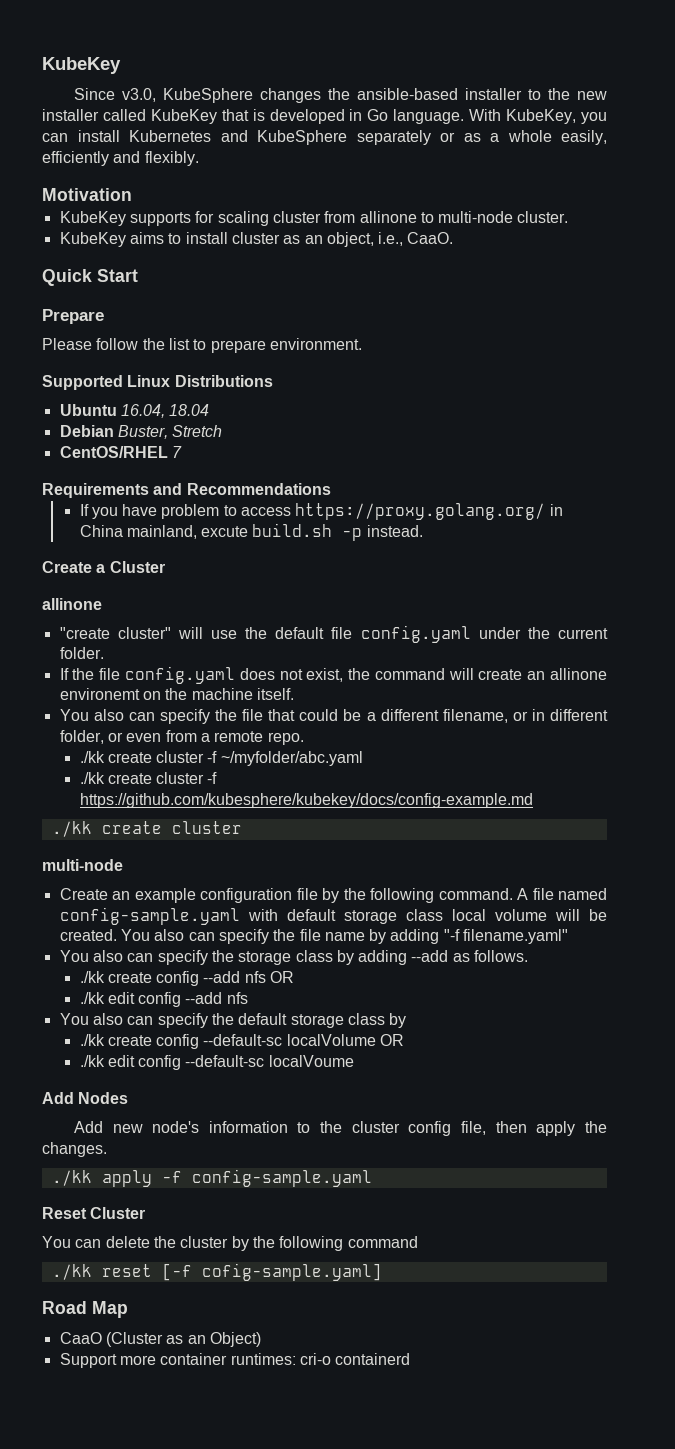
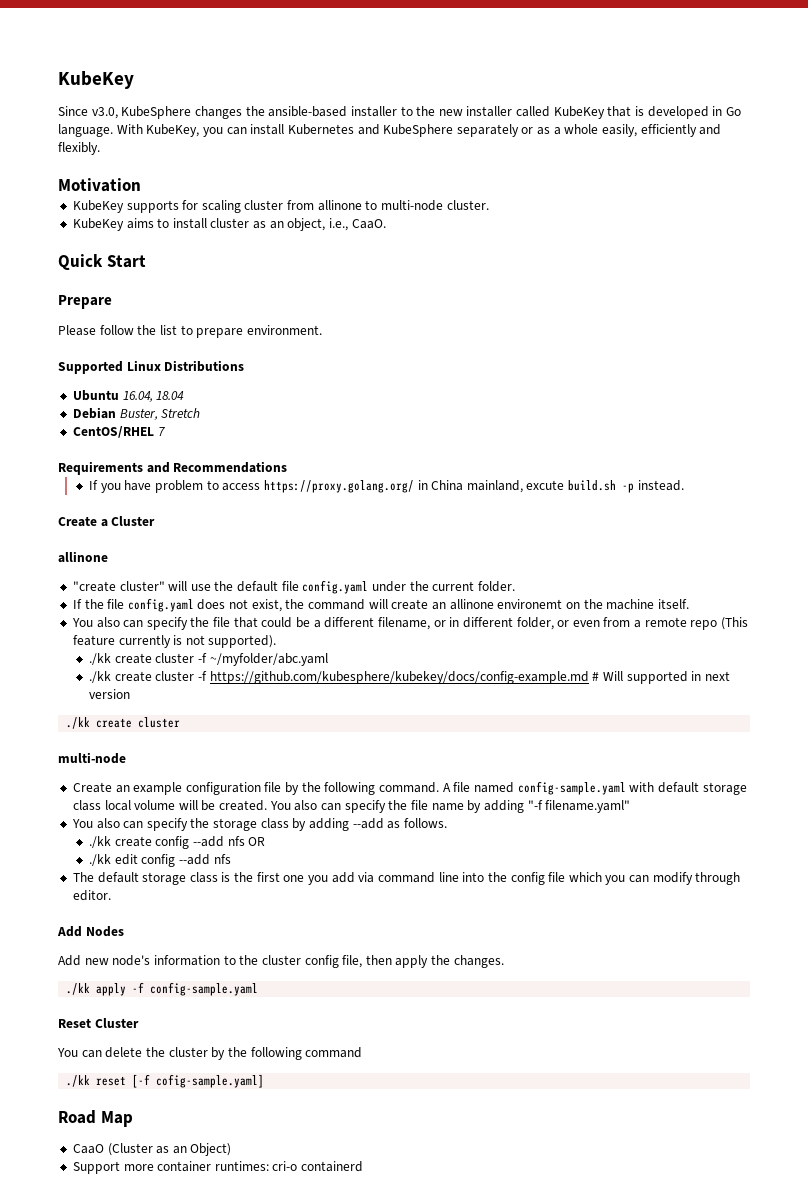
[267,732,304,745] repo. -> [690,617,749,630] [72,635,277,648] repo (This feature currently is not supported).
(533, 800) none -> [592,671,730,684] [89,689,131,699] # Will supported in next version
[59,1013,407,1028] [79,1034,405,1049] [79,1055,354,1070] You also can specify the default storage class by // ./kk create config --default-sc localVolume OR // ./kk edit config --default-sc localVoume -> [72,872,741,885] [72,890,111,901] The default storage class is the first one you add via command line into the config file which you can modify through editor.

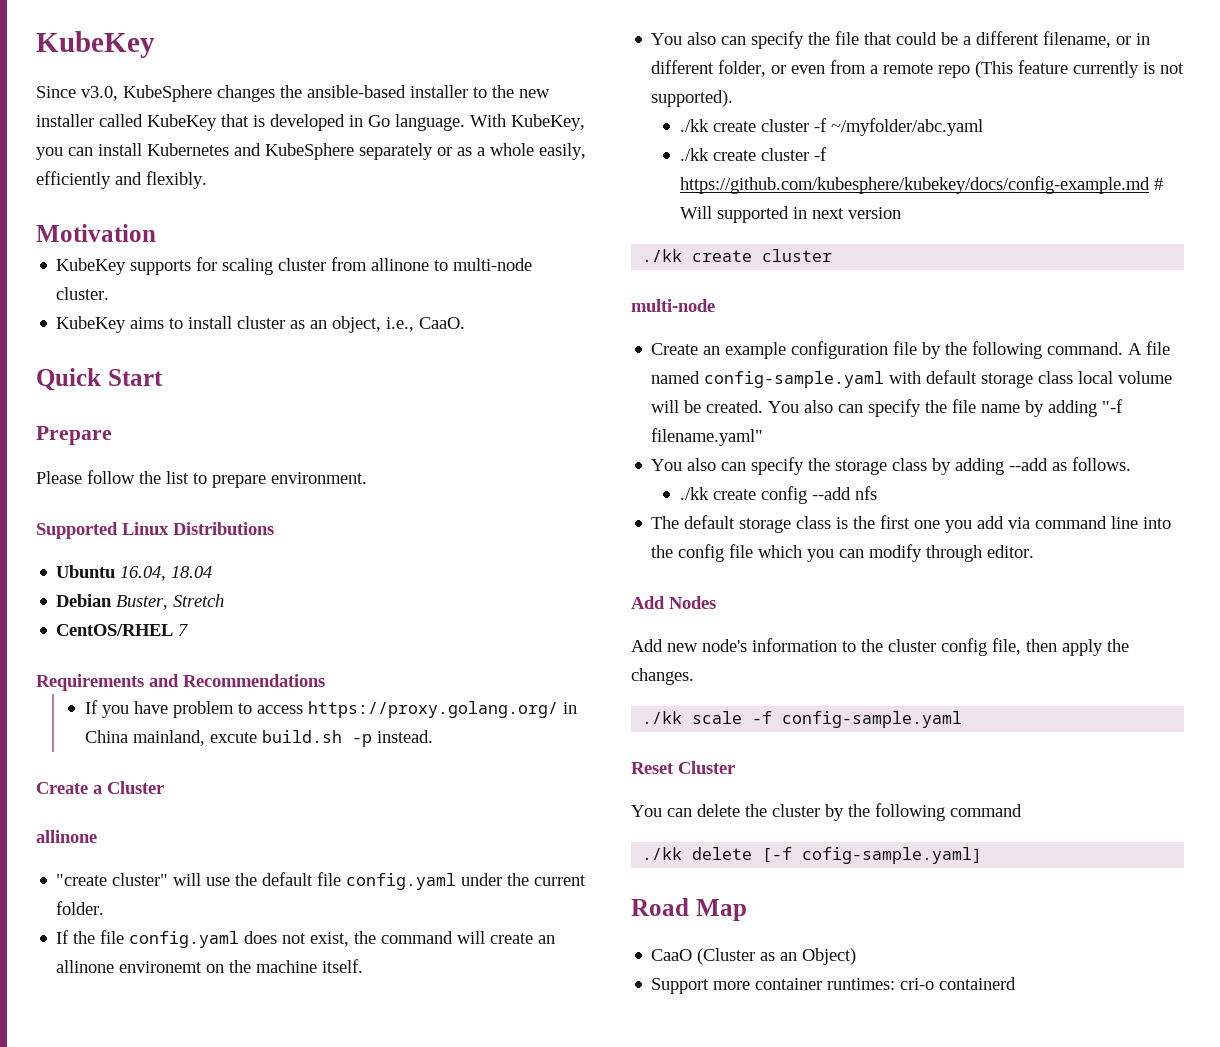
[248,837,266,846] [89,854,231,867] OR // ./kk edit config --add nfs -> (877, 493) none
[96,983,127,996] apply -> [692,711,743,724] scale
[96,1076,127,1086] reset -> [692,847,753,860] delete

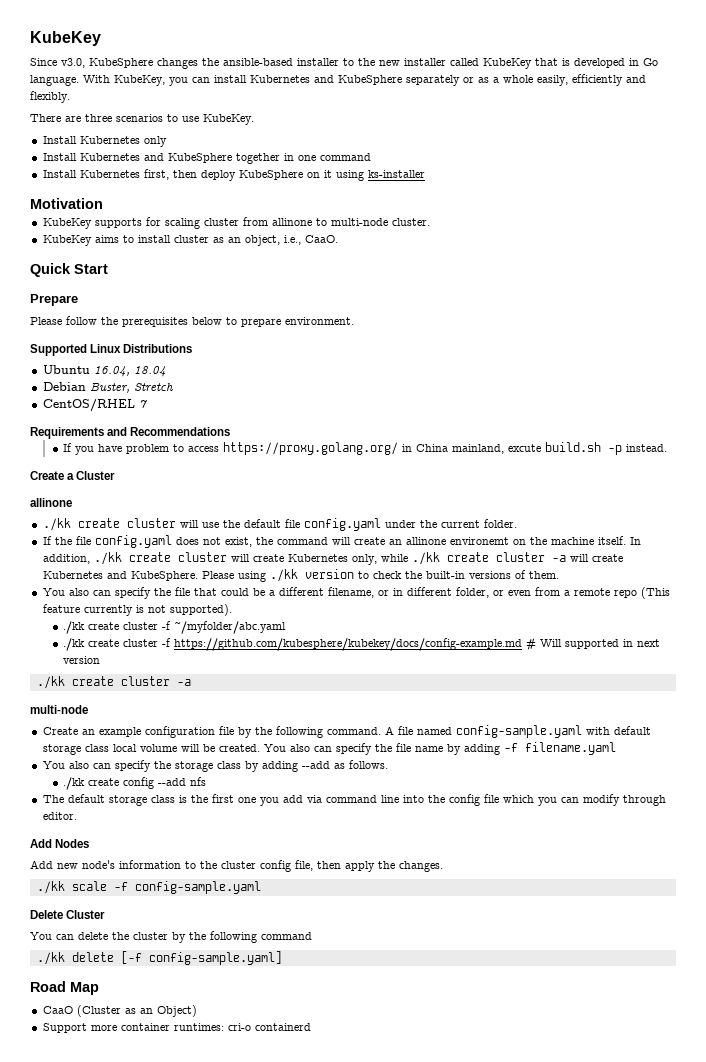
(207, 180) none -> [30,114,254,125] [42,136,167,147] [42,153,371,164] [42,169,425,181] // There are three scenarios to use KubeKey. // Install Kubernetes only // Install Kubernetes and KubeSphere together in one command // Install Kubernetes first, then deploy KubeSphere on it using ks-installer
[166,471,189,484] list -> [122,317,222,327] prerequisites below
[56,873,169,886] "create cluster" -> [42,518,176,531] ./kk create cluster
(364, 966) none -> [629,537,641,545] [42,552,623,565] [42,569,559,582] In addition, ./kk create cluster will create Kubernetes only, while ./kk create cluster -a will create Kubernetes and KubeSphere. Please using ./kk version to check the built-in versions of them.
(833, 255) none -> [176,679,191,686] -a
[1102,399,1124,413] [651,428,764,446] "-f filename.yaml" -> [503,742,616,755] -f filename.yaml
[631,762,674,774] Reset -> [30,910,63,919] Delete
[802,847,983,864] cofig-sample.yaml] -> [148,951,282,965] config-sample.yaml]

